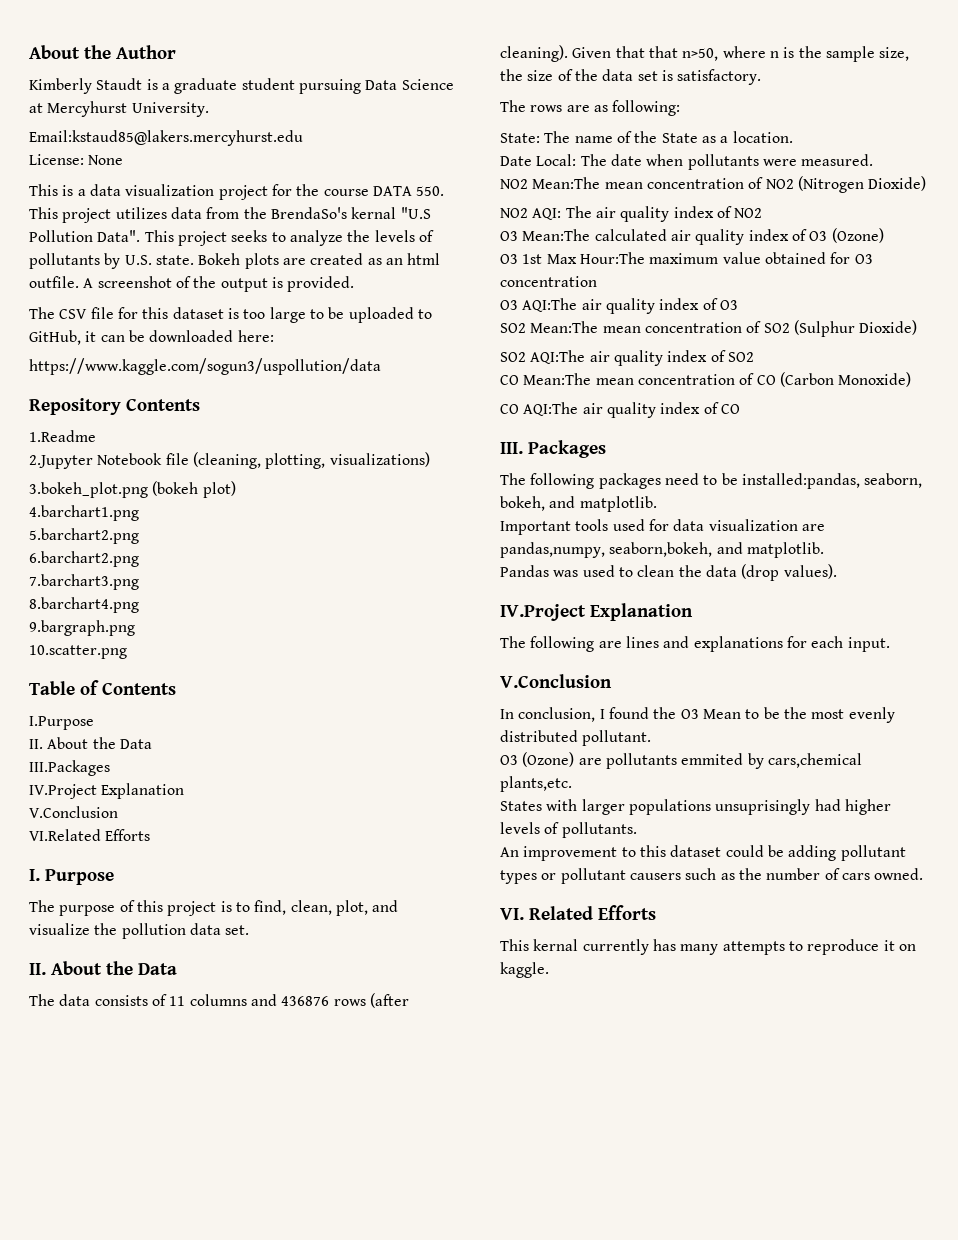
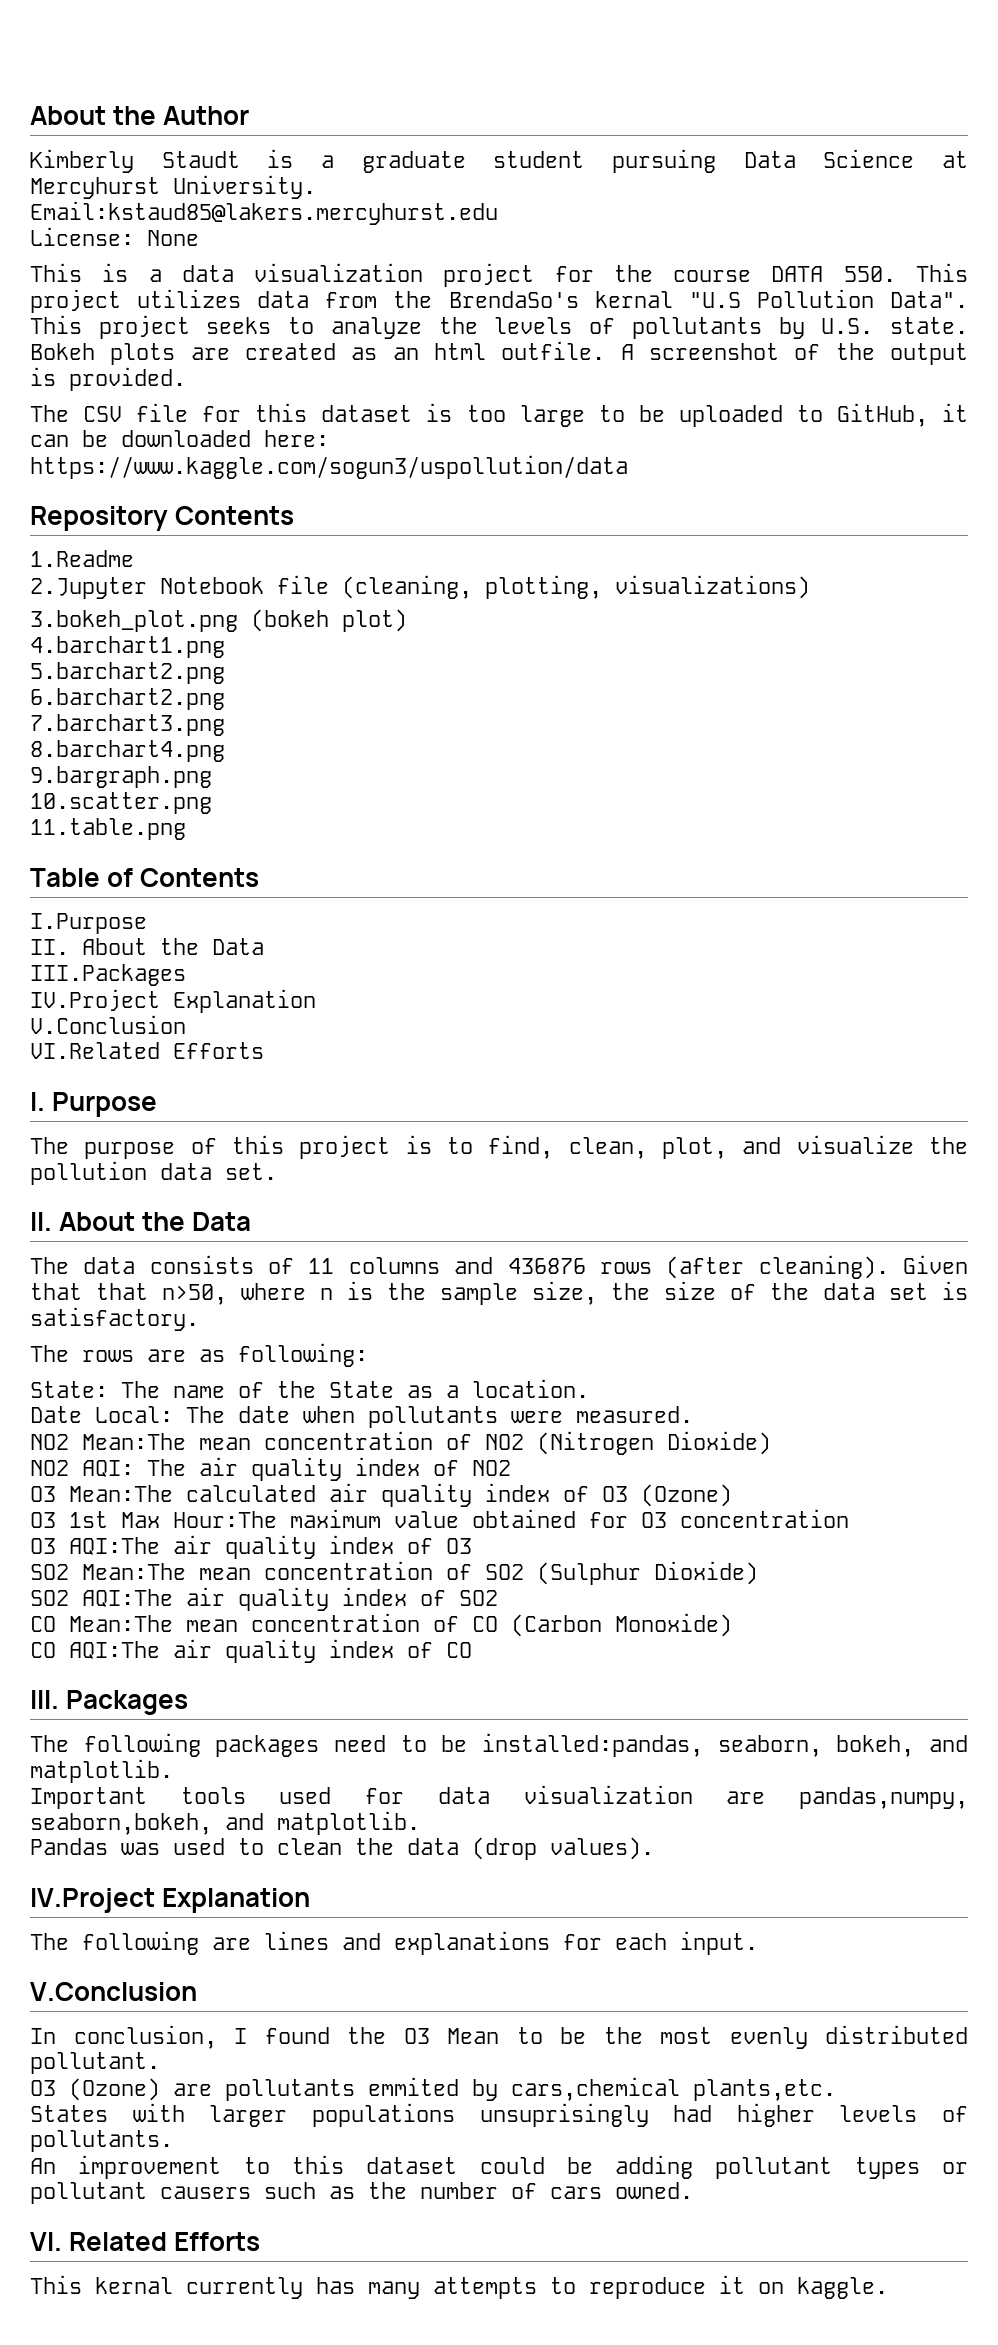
(127, 652) none -> [30,818,186,840] // 11.table.png

